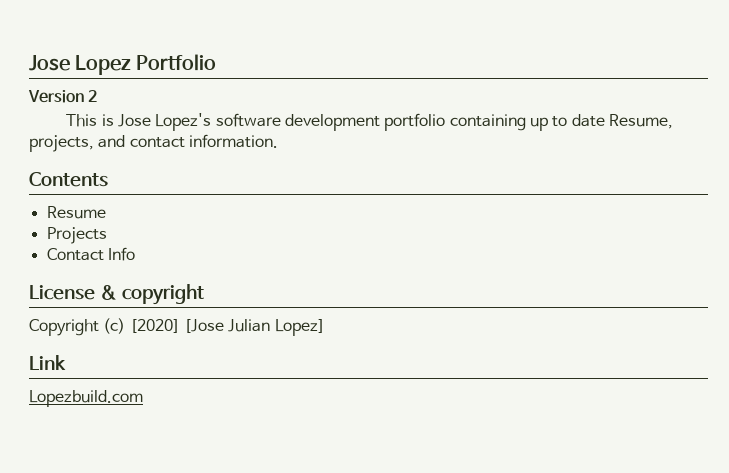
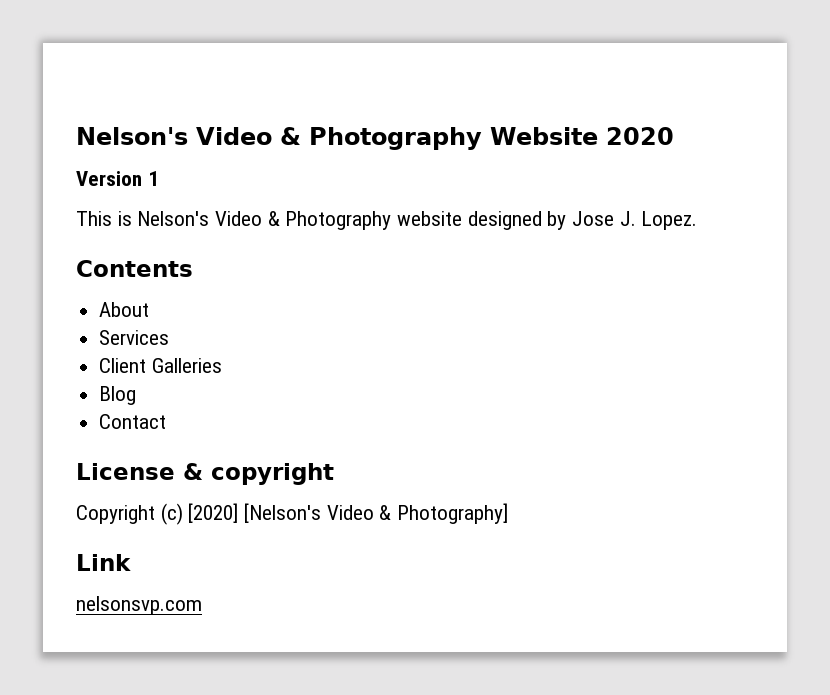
[29,54,216,75] Jose Lopez Portfolio -> [76,127,674,150] Nelson's Video & Photography Website 2020
[88,90,98,102] 2 -> [147,171,159,186] 1
[118,113,673,131] [29,134,278,152] [29,172,108,187] [46,206,106,219] [46,227,107,244] Jose Lopez's software development portfolio containing up to date Resume, projects, and contact information. // Contents // Resume // Projects -> [137,211,698,230] [76,260,193,277] [99,302,150,317] [99,330,170,345] [99,358,222,373] [99,386,137,405] Nelson's Video & Photography website designed by Jose J. Lopez. // Contents // About // Services // Client Galleries // Blog
[107,247,135,261] Info -> (167, 421) none
[183,319,325,336] [Jose Julian Lopez] -> [244,503,509,524] [Nelson's Video & Photography]
[29,390,143,407] Lopezbuild.com -> [76,596,202,615] nelsonsvp.com

